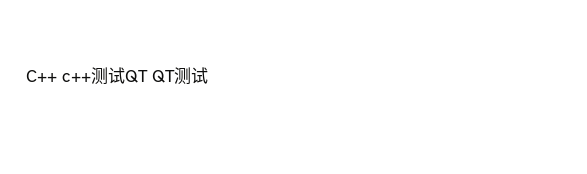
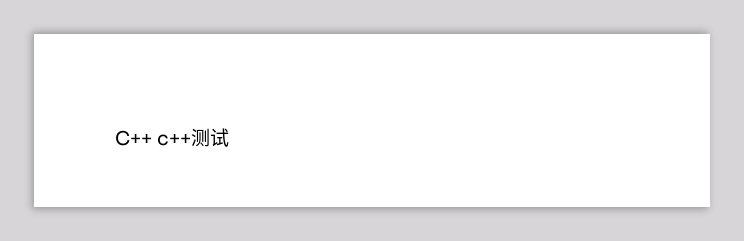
[125,67,208,85] QT QT测试 -> (230, 137) none

